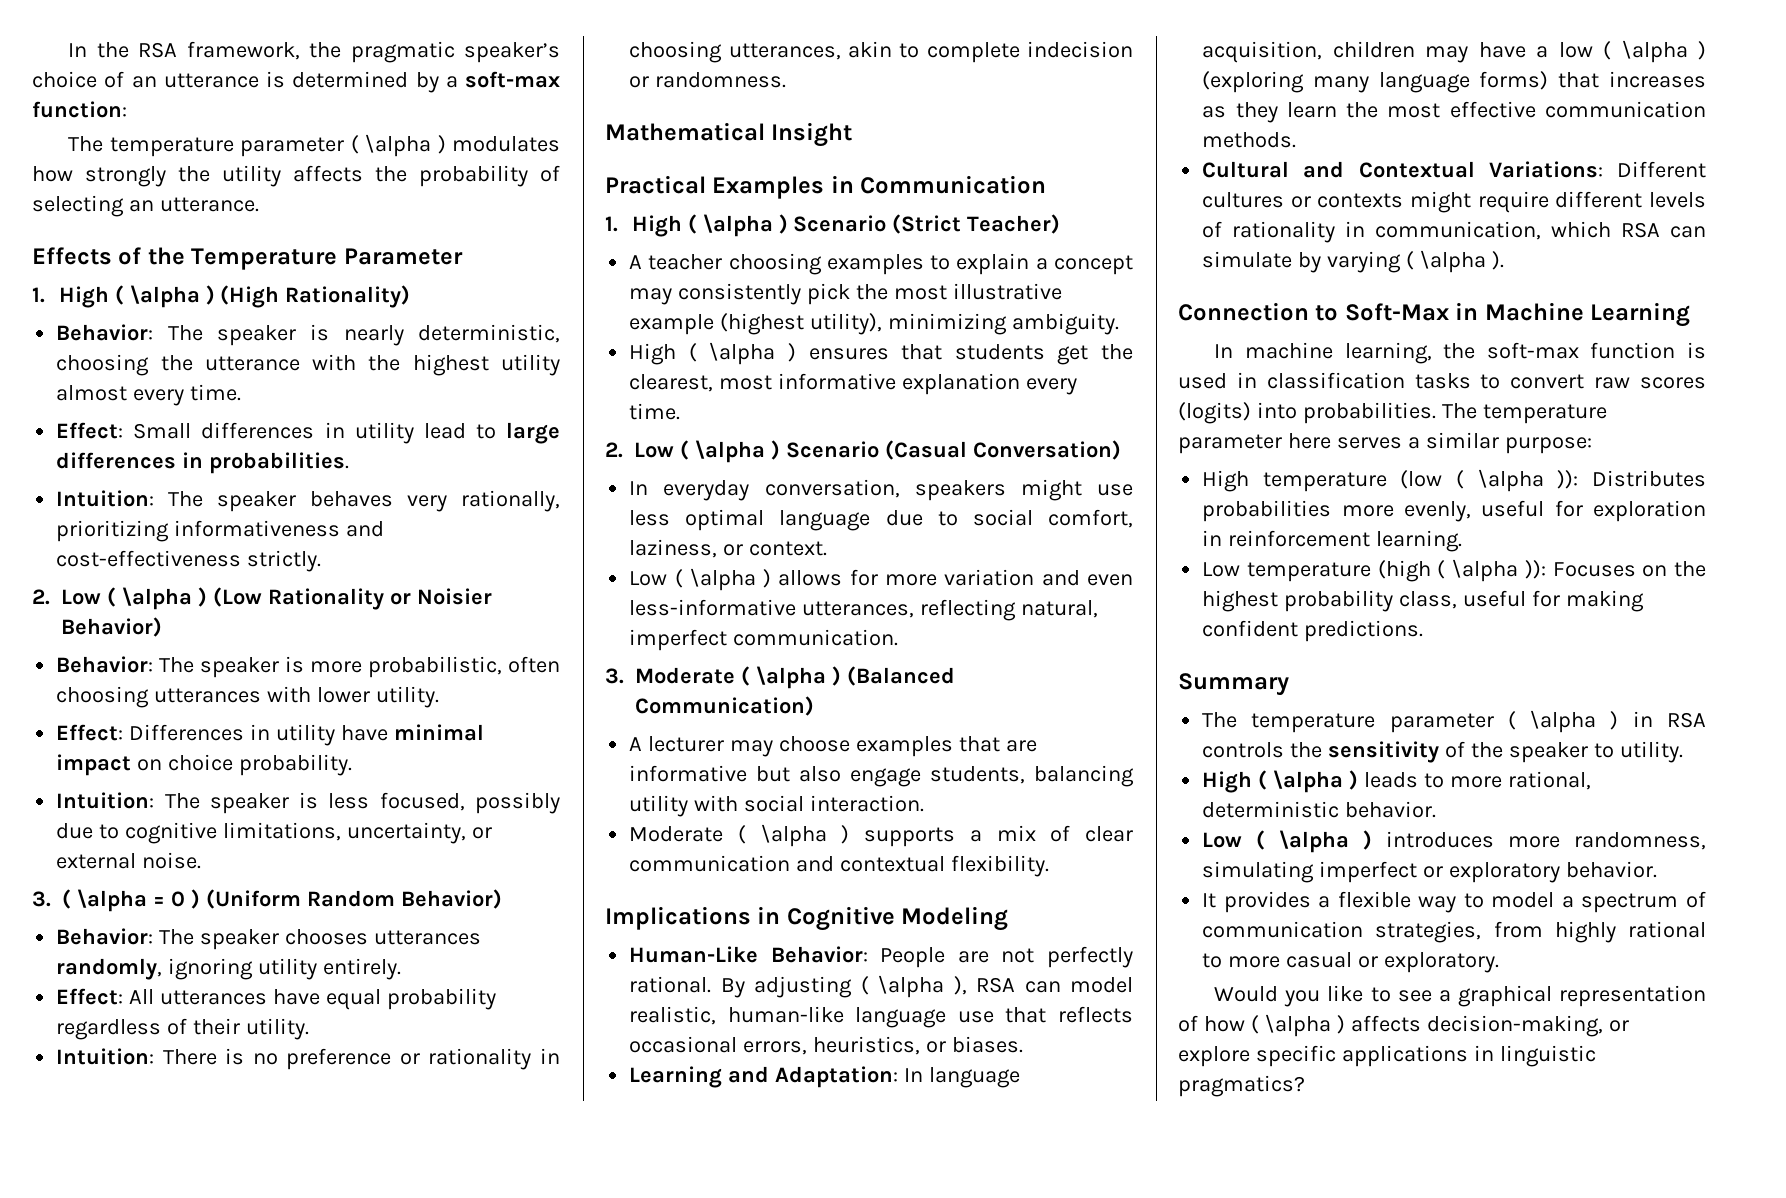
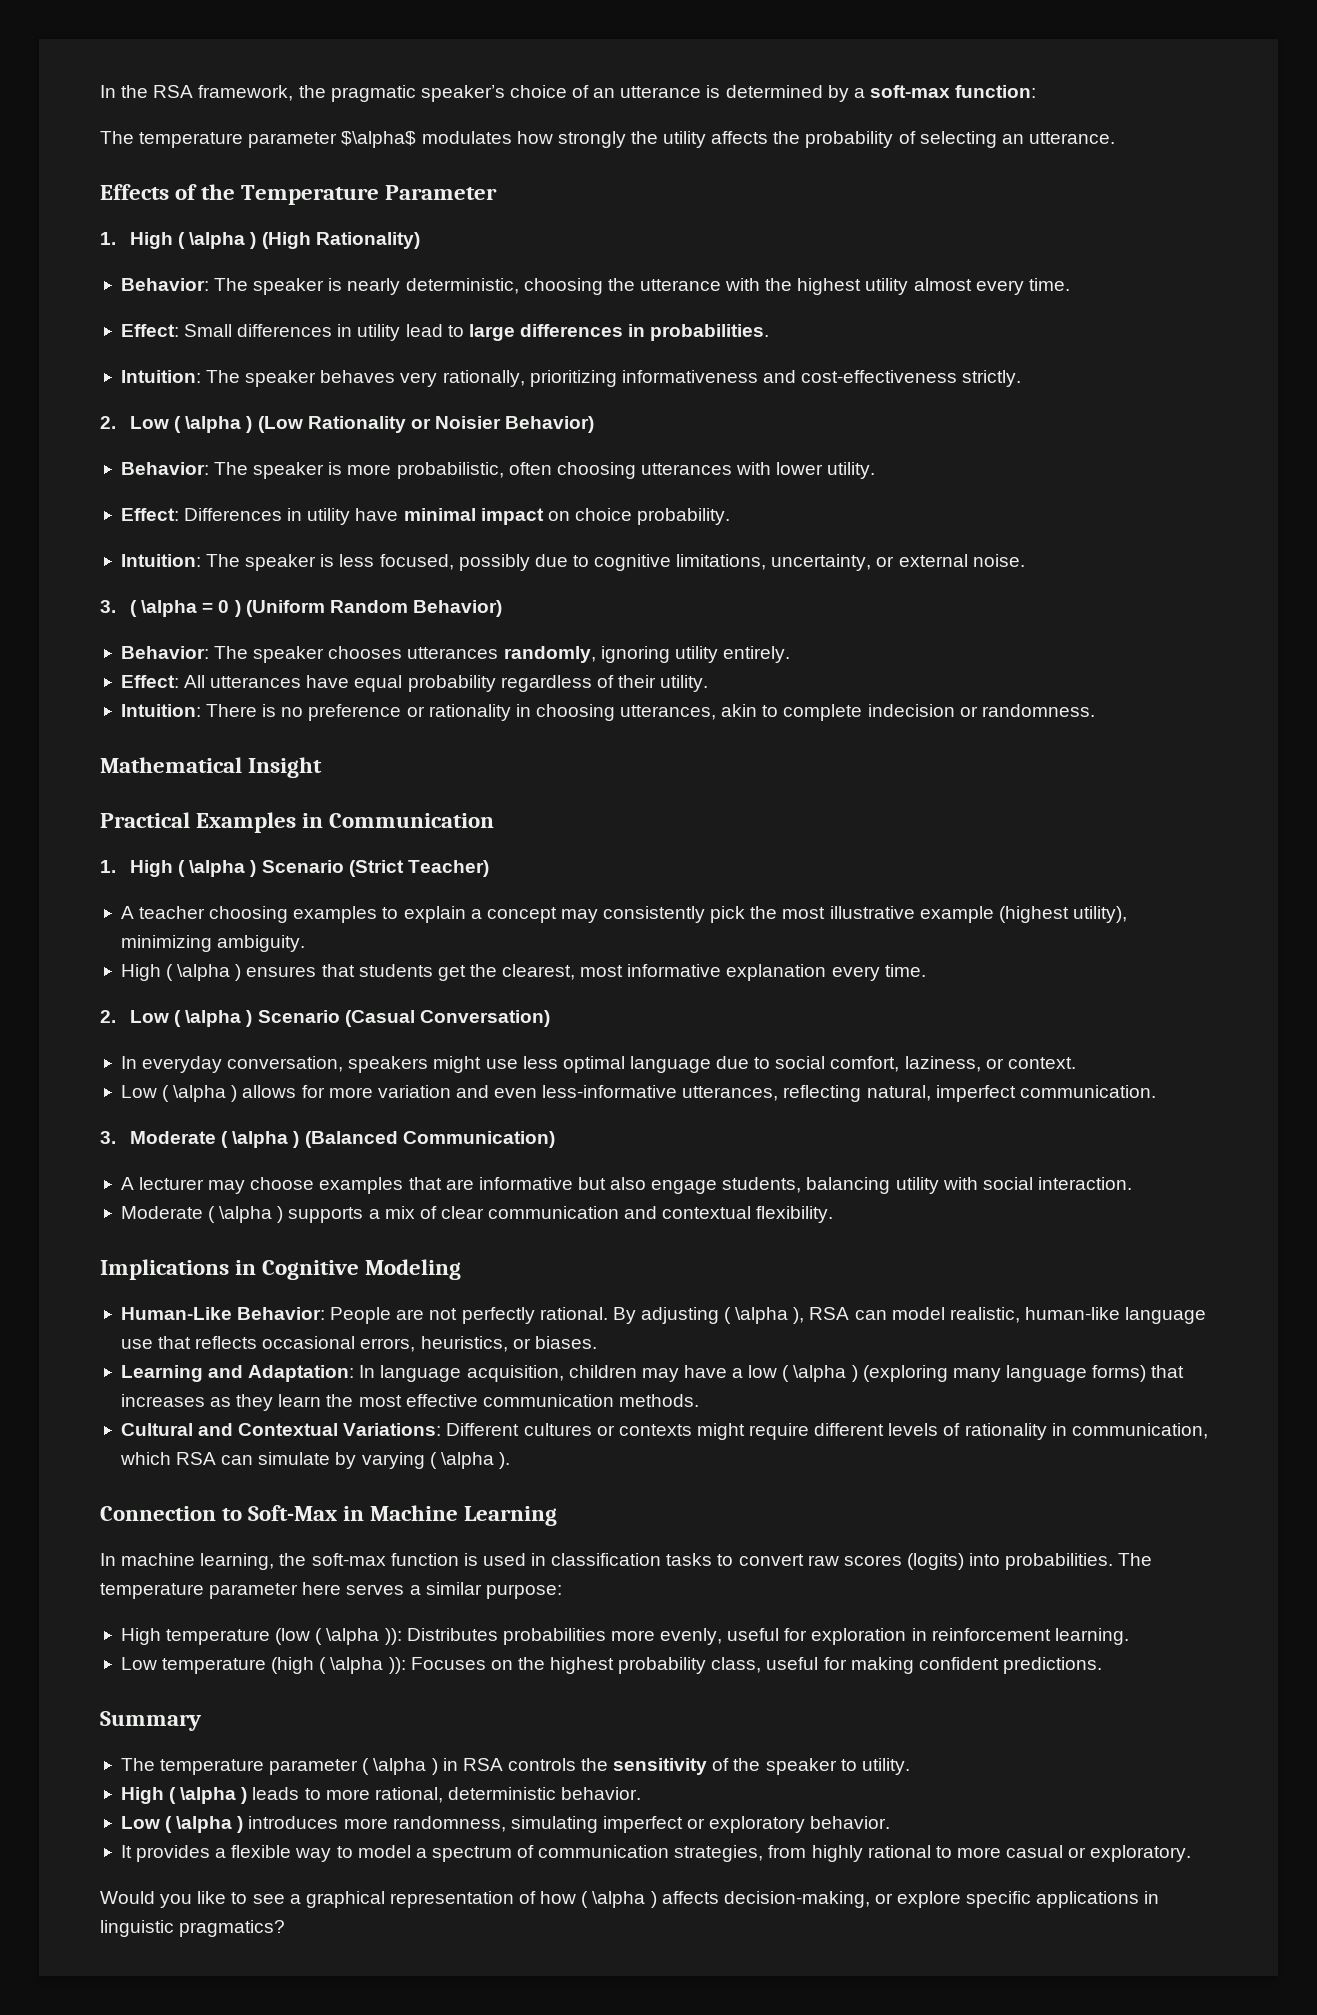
[350,134,446,157] ( \alpha ) -> [341,131,417,148] $\alpha$

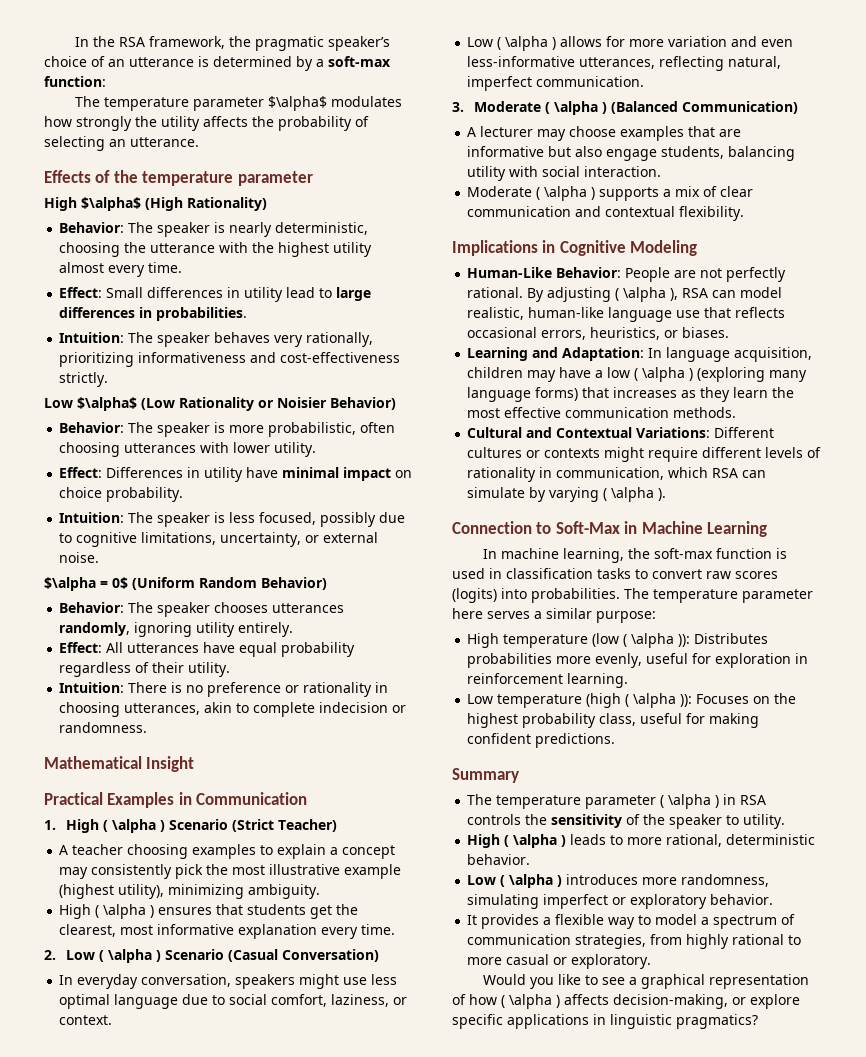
[241,185,498,205] [100,232,257,249] Temperature Parameter // 1. High ( \alpha ) -> [142,171,313,186] [44,197,141,211] temperature parameter // High $\alpha$
[100,416,253,433] 2. Low ( \alpha ) -> [44,397,137,411] Low $\alpha$
[100,600,241,617] 3. ( \alpha = 0 ) -> [44,577,128,591] $\alpha = 0$

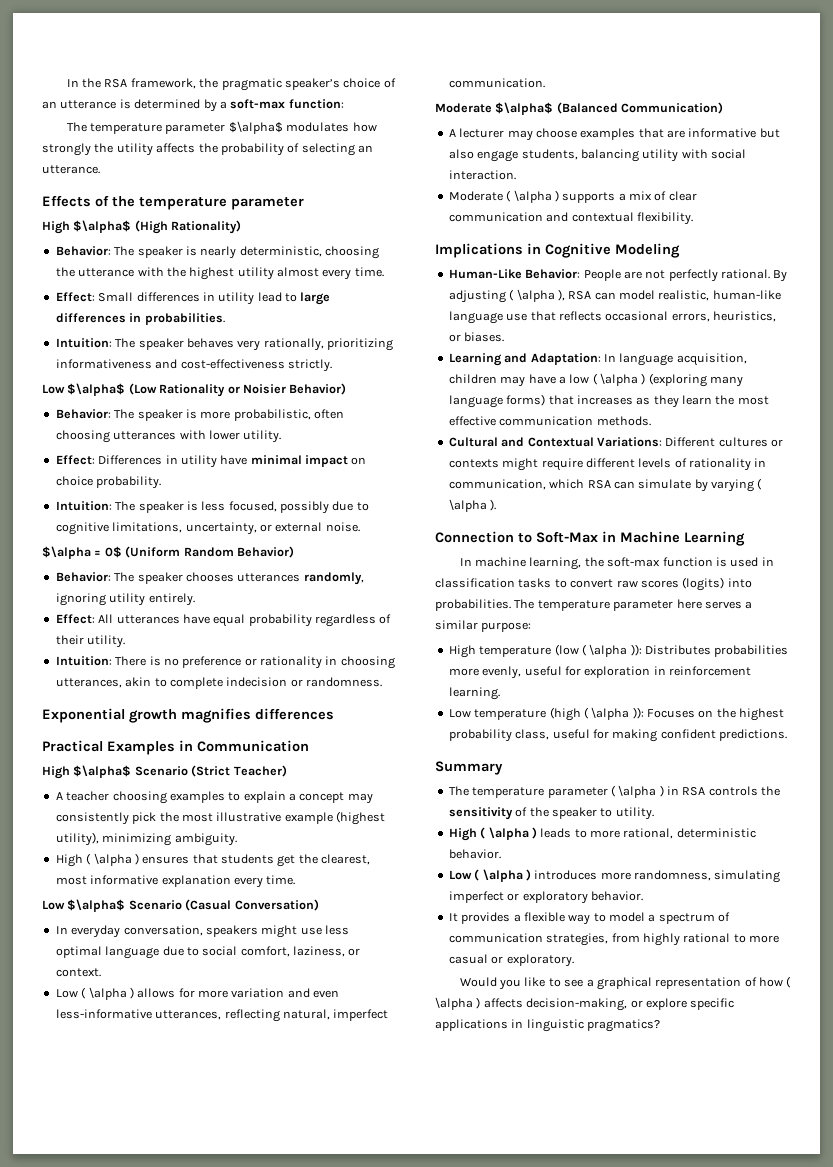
[44,756,195,772] Mathematical Insight -> [42,708,334,723] Exponential growth magnifies differences
[44,819,166,833] 1. High ( \alpha ) -> [42,765,132,779] High $\alpha$
[44,949,162,963] 2. Low ( \alpha ) -> [42,899,126,912] Low $\alpha$
[452,101,608,115] 3. Moderate ( \alpha ) -> [435,102,554,115] Moderate $\alpha$

